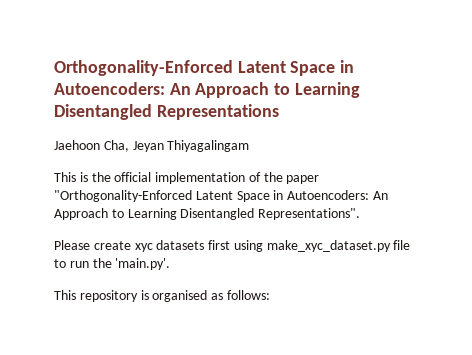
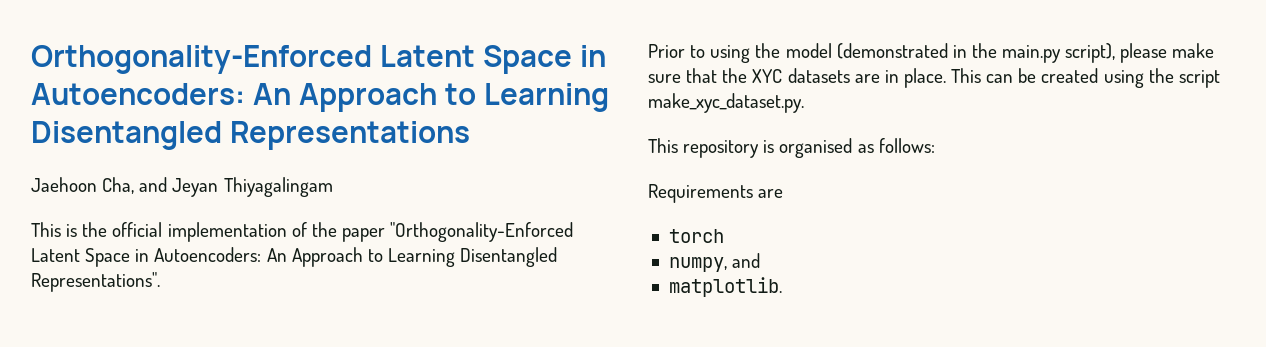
(129, 146) none -> [139,177,168,192] and
[54,240,411,252] [54,258,171,270] Please create xyc datasets first using make_xyc_dataset.py file to run the 'main.py'. -> [648,43,1215,63] [648,68,1220,88] [648,93,804,113] Prior to using the model (demonstrated in the main.py script), please make sure that the XYC datasets are in place. This can be created using the script make_xyc_dataset.py.
(270, 295) none -> [648,184,784,203] [668,229,724,243] [668,253,761,272] [668,277,782,297] // Requirements are // torch // numpy, and // matplotlib.

